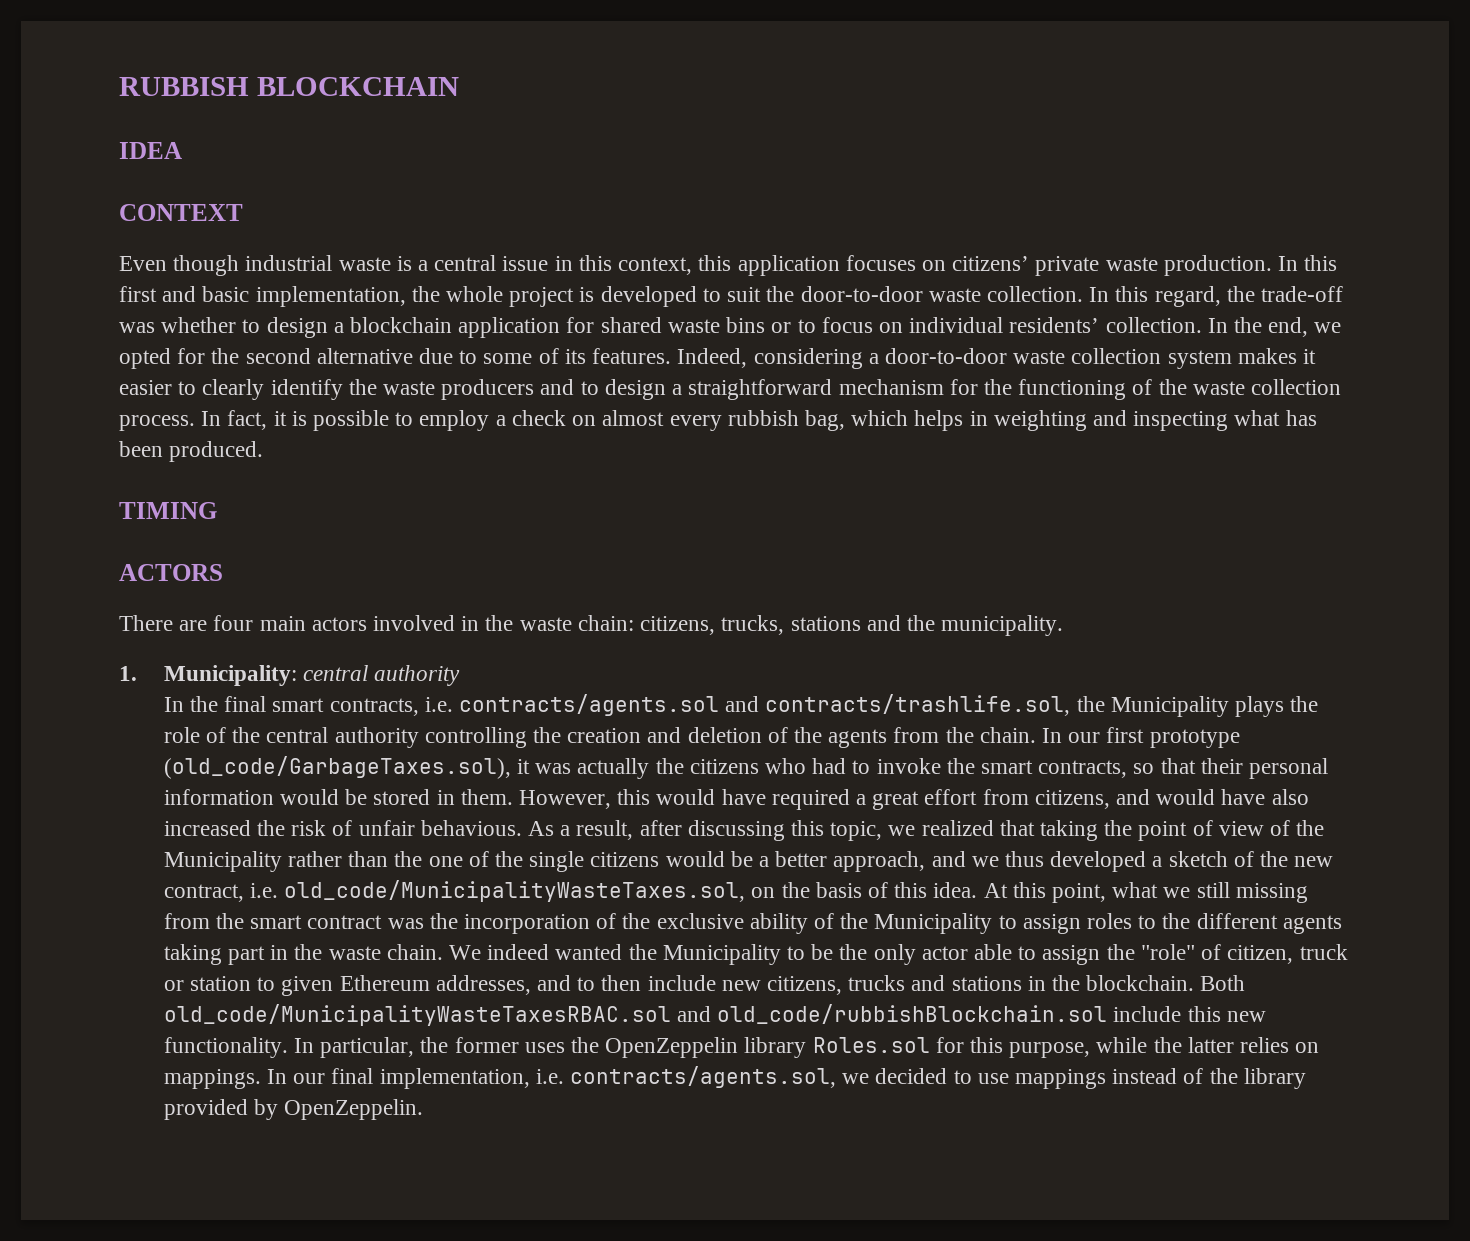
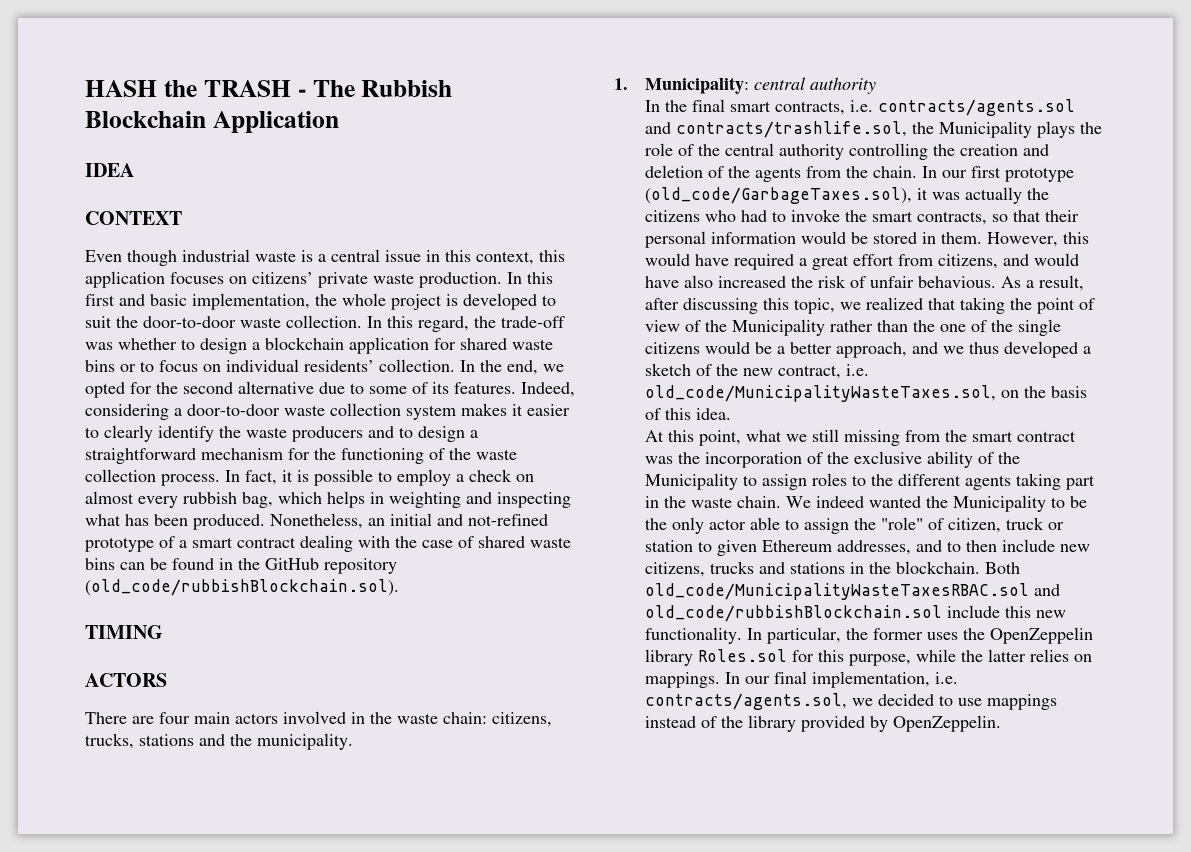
[119,77,459,96] RUBBISH BLOCKCHAIN -> [85,80,453,97] [85,111,339,133] HASH the TRASH - The Rubbish Blockchain Application
(264, 451) none -> [270,513,548,529] [85,535,571,552] [85,558,397,574] [85,579,399,596] Nonetheless, an initial and not-refined prototype of a smart contract dealing with the case of shared waste bins can be found in the GitHub repository (old_code/rubbishBlockchain.sol).
(978, 890) none -> (732, 414) //

